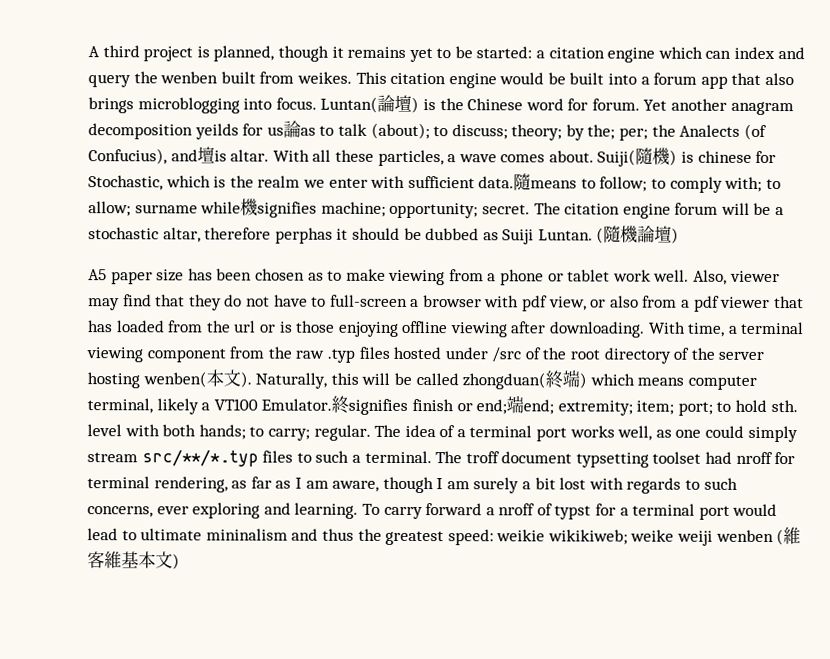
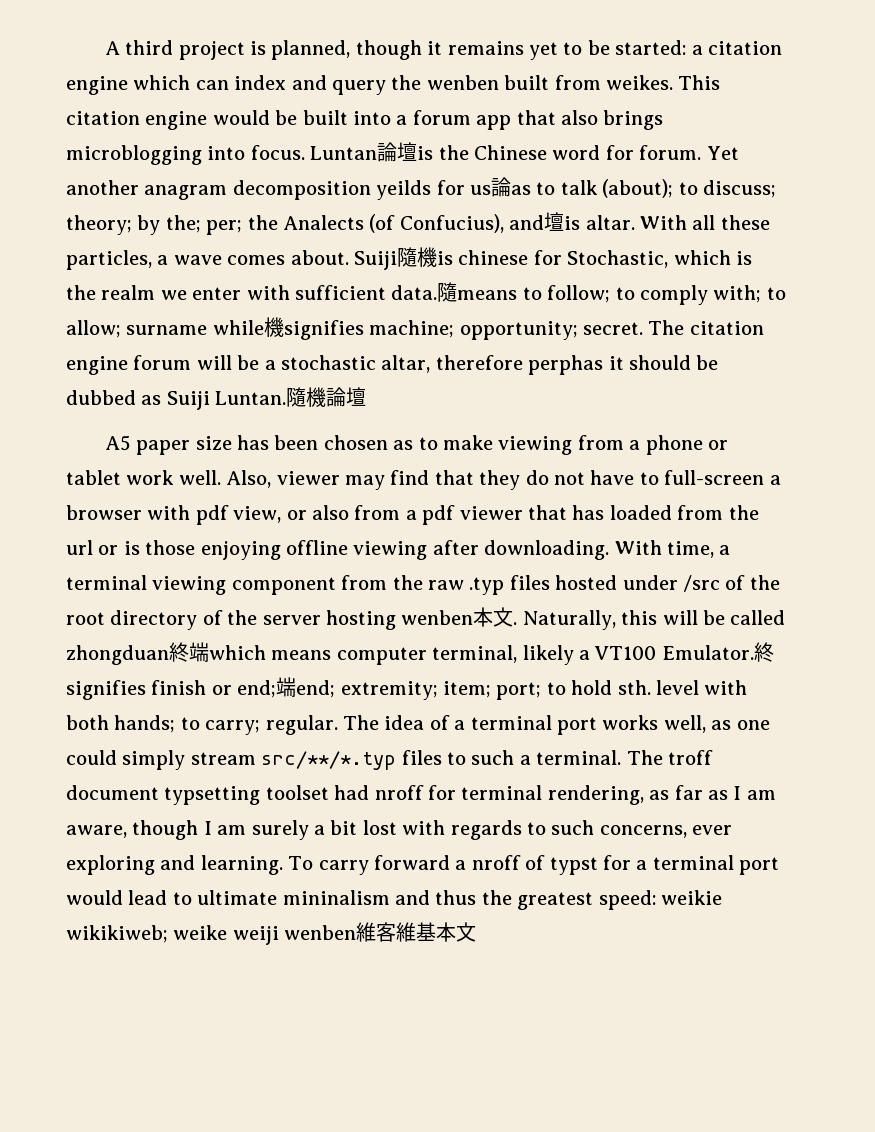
[320,94,420,114] Luntan(論壇) -> [310,142,418,162] Luntan論壇
[597,147,678,167] Suiji(隨機) -> [354,247,437,270] Suiji隨機
[596,227,605,244] ( -> (287, 398) none
[671,227,680,244] ) -> (367, 396) none
[142,369,252,388] wenben(本文). -> [401,607,518,627] wenben本文.
[462,369,588,390] zhongduan(終端) -> [66,642,209,665] zhongduan終端
[776,529,785,546] ( -> (357, 932) none
[172,553,180,570] ) -> (477, 932) none

